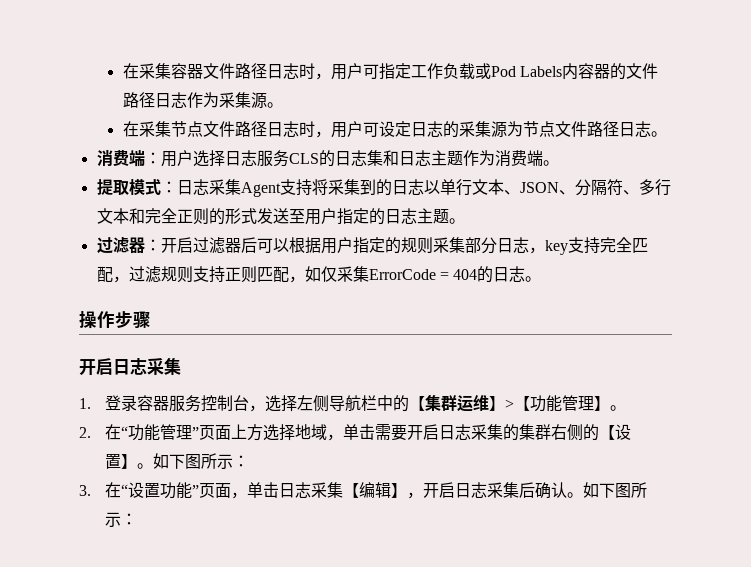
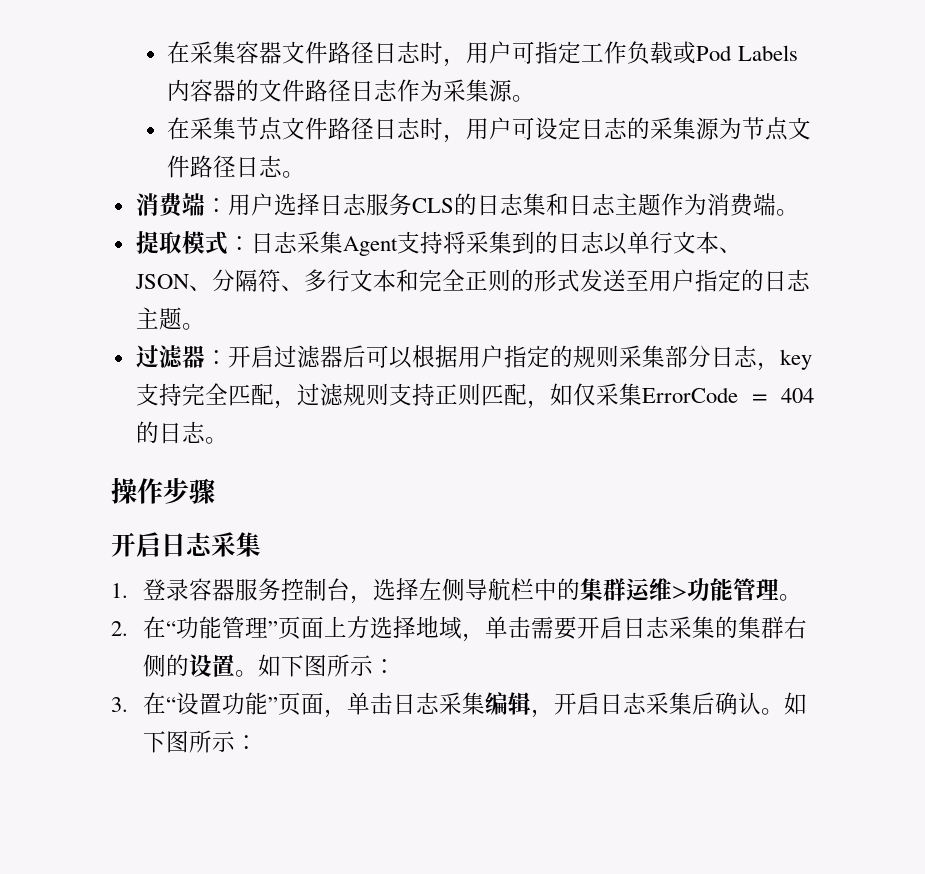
[409,396,426,411] 【 -> (580, 589) none
[489,395,611,412] 】>【功能管理】 -> [671,578,779,601] >功能管理
[599,424,632,440] [105,454,138,469] 【设置】 -> [188,654,235,677] 设置
[343,482,408,498] 【编辑】 -> [484,692,531,715] 编辑

